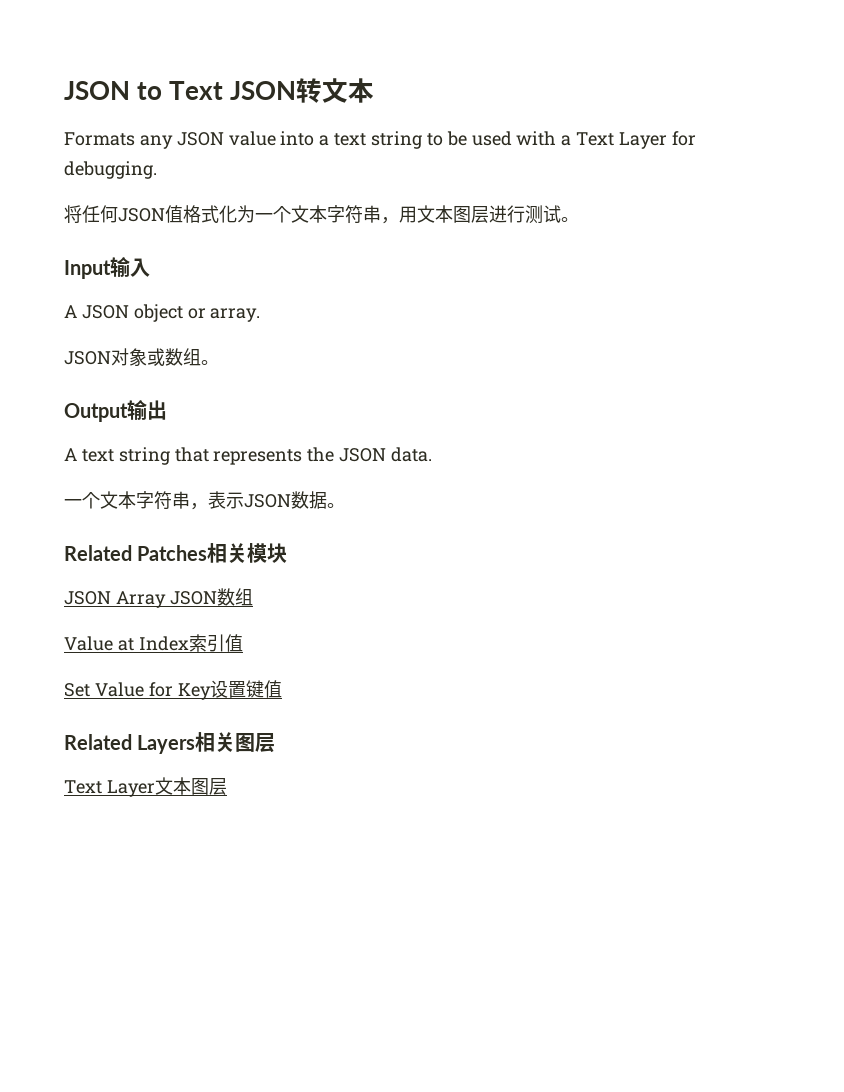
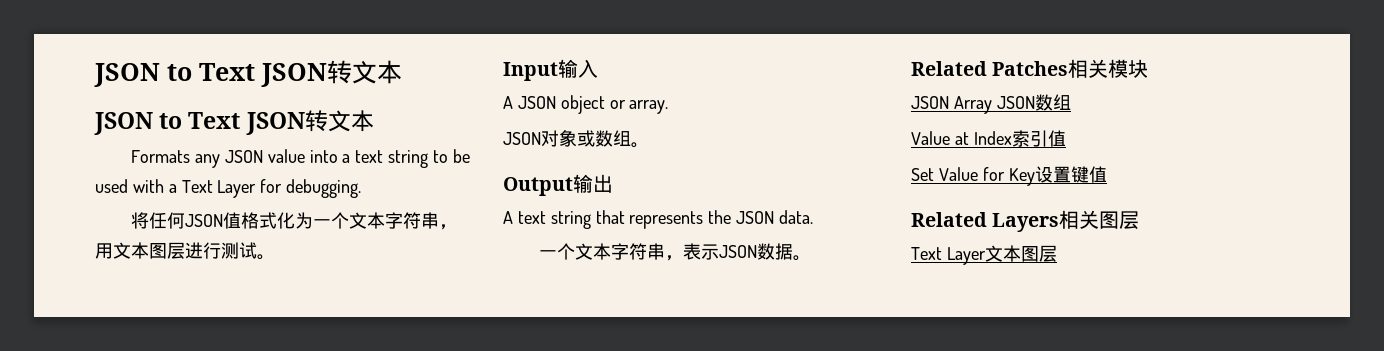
[64,78,374,103] JSON to Text JSON转文本 -> [94,60,402,87] [94,110,374,135] JSON to Text JSON转文本 // JSON to Text JSON转文本

